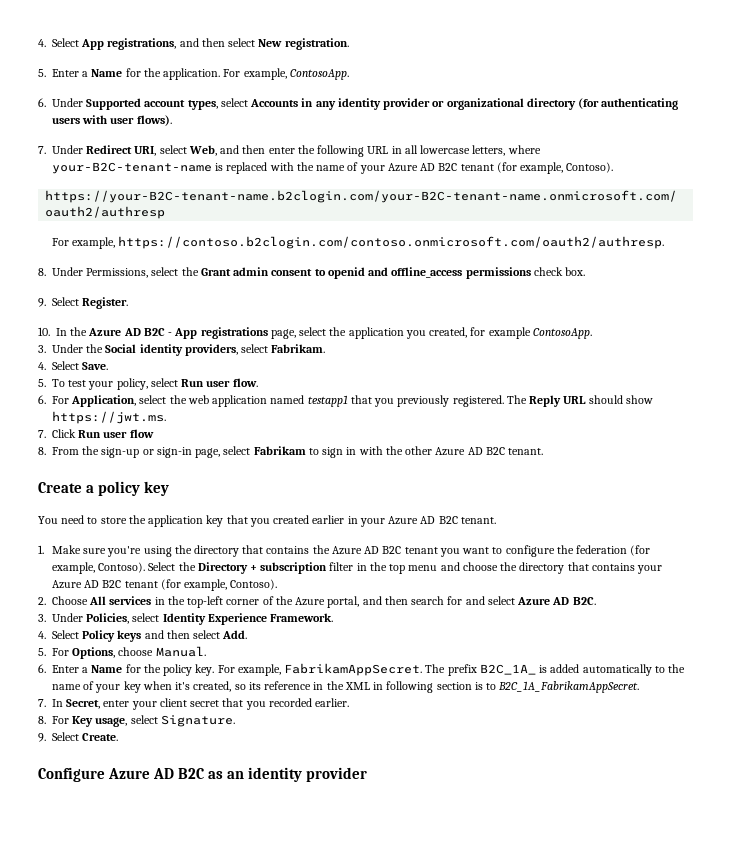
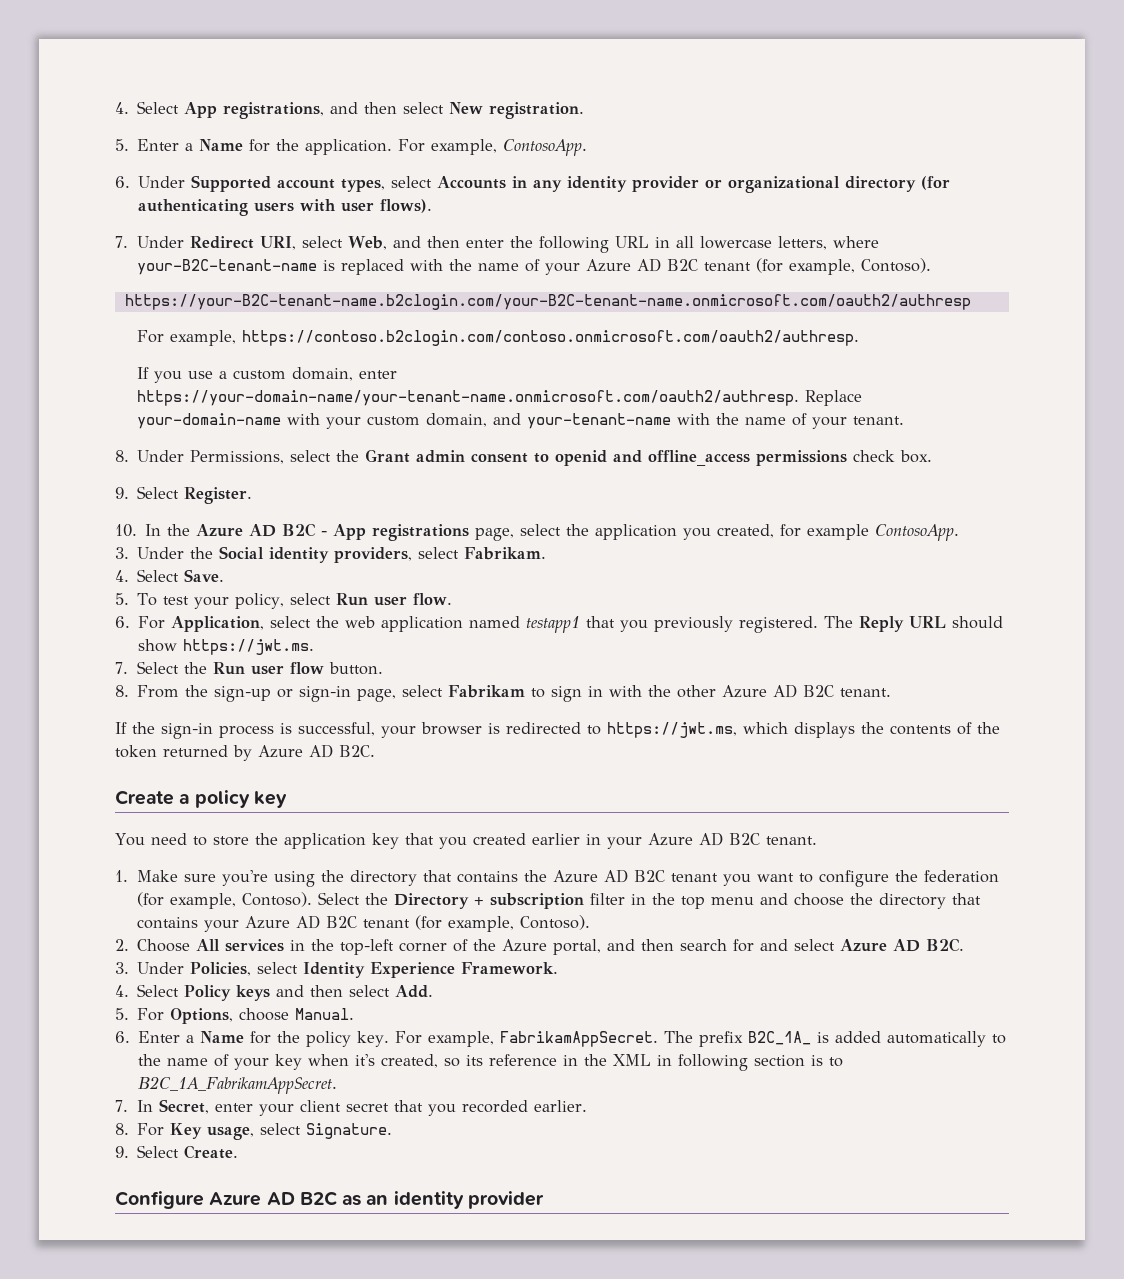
(665, 242) none -> [137,367,398,383] [137,390,863,406] [137,413,905,429] // If you use a custom domain, enter https://your-domain-name/your-tenant-name.onmicrosoft.com/oauth2/authresp. Replace your-domain-name with your custom domain, and your-tenant-name with the name of your tenant.
[52,429,76,438] Click -> [137,661,208,674] Select the
(154, 433) none -> [329,662,384,675] button.
(544, 451) none -> [115,722,1000,739] [115,744,375,761] // If the sign-in process is successful, your browser is redirected to https://jwt.ms, which displays the contents of the token returned by Azure AD B2C.

